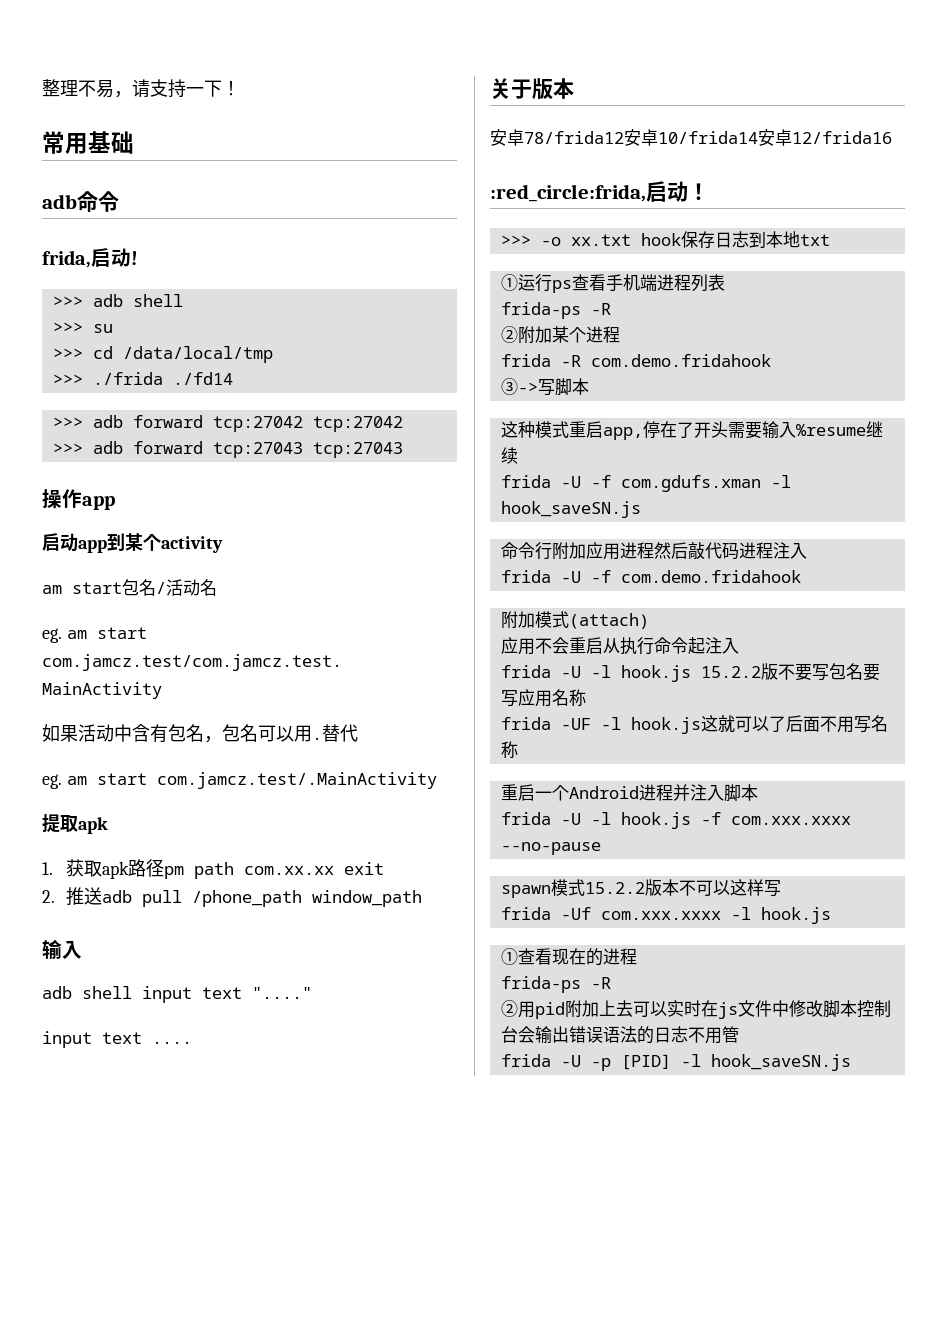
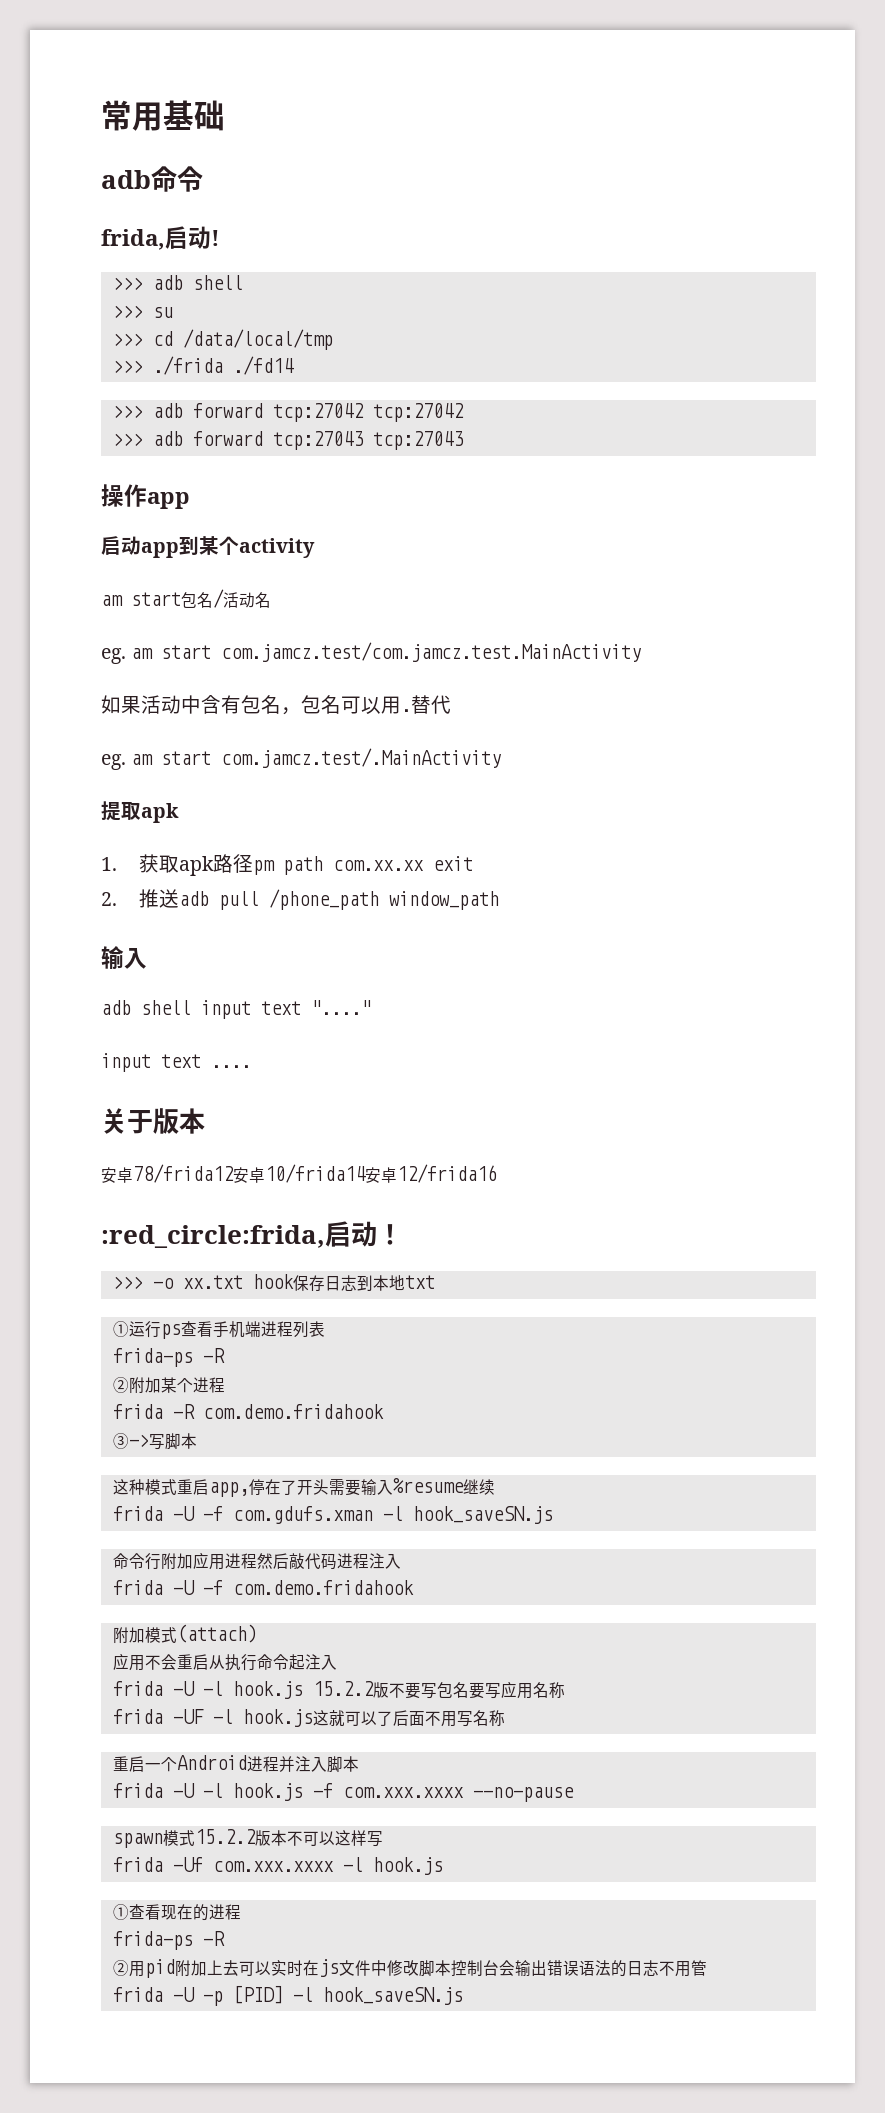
[42,79,240,98] 整理不易，请支持一下！ // -> (101, 115) none

